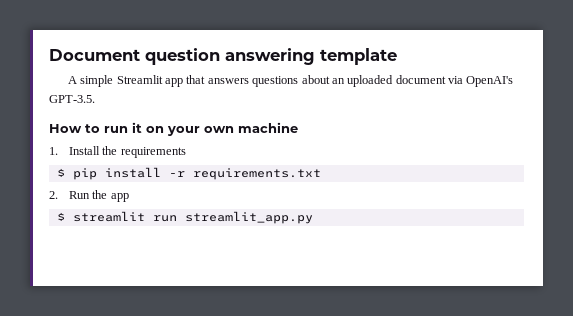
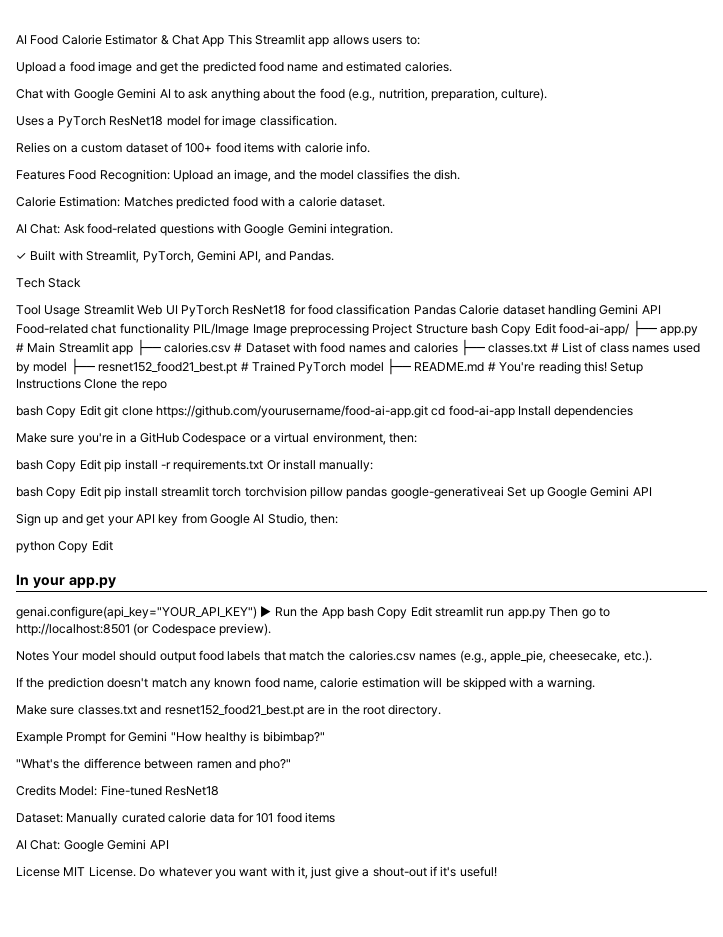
[49,48,397,65] [67,75,514,87] [49,95,95,103] [49,122,298,136] [49,146,186,158] [56,167,321,180] [49,190,129,202] [56,211,313,224] Document question answering template // A simple Streamlit app that answers questions about an uploaded document via OpenAI's GPT-3.5. // How to run it on your own machine // 1. Install the requirements // $ pip install -r requirements.txt // 2. Run the app // $ streamlit run streamlit_app.py -> [16,34,420,47] [16,61,452,74] [16,88,548,101] [16,115,337,128] [16,142,371,153] [16,169,461,182] [16,196,385,209] [16,223,393,236] [16,250,334,263] [16,278,82,288] [16,304,661,317] [16,320,698,337] [16,339,700,356] [16,358,644,375] [16,378,168,391] [16,405,634,418] [16,432,418,445] [16,459,374,472] [16,486,652,499] [16,513,339,526] [16,540,113,553] [16,574,116,588] [16,606,610,619] [16,623,272,636] [16,650,652,663] [16,677,595,690] [16,704,442,717] [16,731,325,744] [16,758,292,771] [16,785,220,796] [16,812,335,825] [16,839,169,852] [16,866,497,879] AI Food Calorie Estimator & Chat App This Streamlit app allows users to: // Upload a food image and get the predicted food name and estimated calories. // Chat with Google Gemini AI to ask anything about the food (e.g., nutrition, preparation, culture). // Uses a PyTorch ResNet18 model for image classification. // Relies on a custom dataset of 100+ food items with calorie info. // Features Food Recognition: Upload an image, and the model classifies the dish. // Calorie Estimation: Matches predicted food with a calorie dataset. // AI Chat: Ask food-related questions with Google Gemini integration. // ✓ Built with Streamlit, PyTorch, Gemini API, and Pandas. // Tech Stack // Tool Usage Streamlit Web UI PyTorch ResNet18 for food classification Pandas Calorie dataset handling Gemini API Food-related chat functionality PIL/Image Image preprocessing Project Structure bash Copy Edit food-ai-app/ ├── app.py # Main Streamlit app ├── calories.csv # Dataset with food names and calories ├── classes.txt # List of class names used by model ├── resnet152_food21_best.pt # Trained PyTorch model ├── README.md # You're reading this! Setup Instructions Clone the repo // bash Copy Edit git clone https://github.com/yourusername/food-ai-app.git cd food-ai-app Install dependencies // Make sure you're in a GitHub Codespace or a virtual environment, then: // bash Copy Edit pip install -r requirements.txt Or install manually: // bash Copy Edit pip install streamlit torch torchvision pillow pandas google-generativeai Set up Google Gemini API // Sign up and get your API key from Google AI Studio, then: // python Copy Edit // In your app.py // genai.configure(api_key="YOUR_API_KEY") ▶ Run the App bash Copy Edit streamlit run app.py Then go to http://localhost:8501 (or Codespace preview). // Notes Your model should output food labels that match the calories.csv names (e.g., apple_pie, cheesecake, etc.). // If the prediction doesn't match any known food name, calorie estimation will be skipped with a warning. // Make sure classes.txt and resnet152_food21_best.pt are in the root directory. // Example Prompt for Gemini "How healthy is bibimbap?" // "What's the difference between ramen and pho?" // Credits Model: Fine-tuned ResNet18 // Dataset: Manually curated calorie data for 101 food items // AI Chat: Google Gemini API // License MIT License. Do whatever you want with it, just give a shout-out if it's useful!

